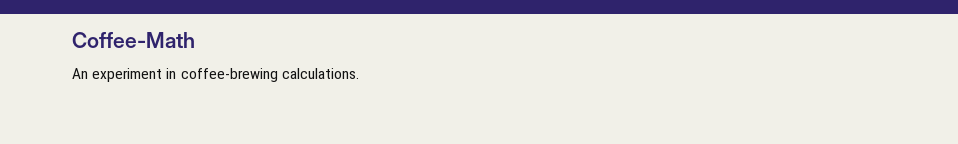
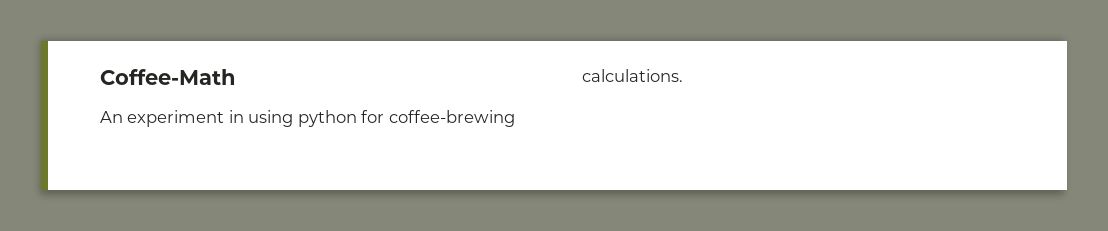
(177, 73) none -> [248,110,385,127] using python for

